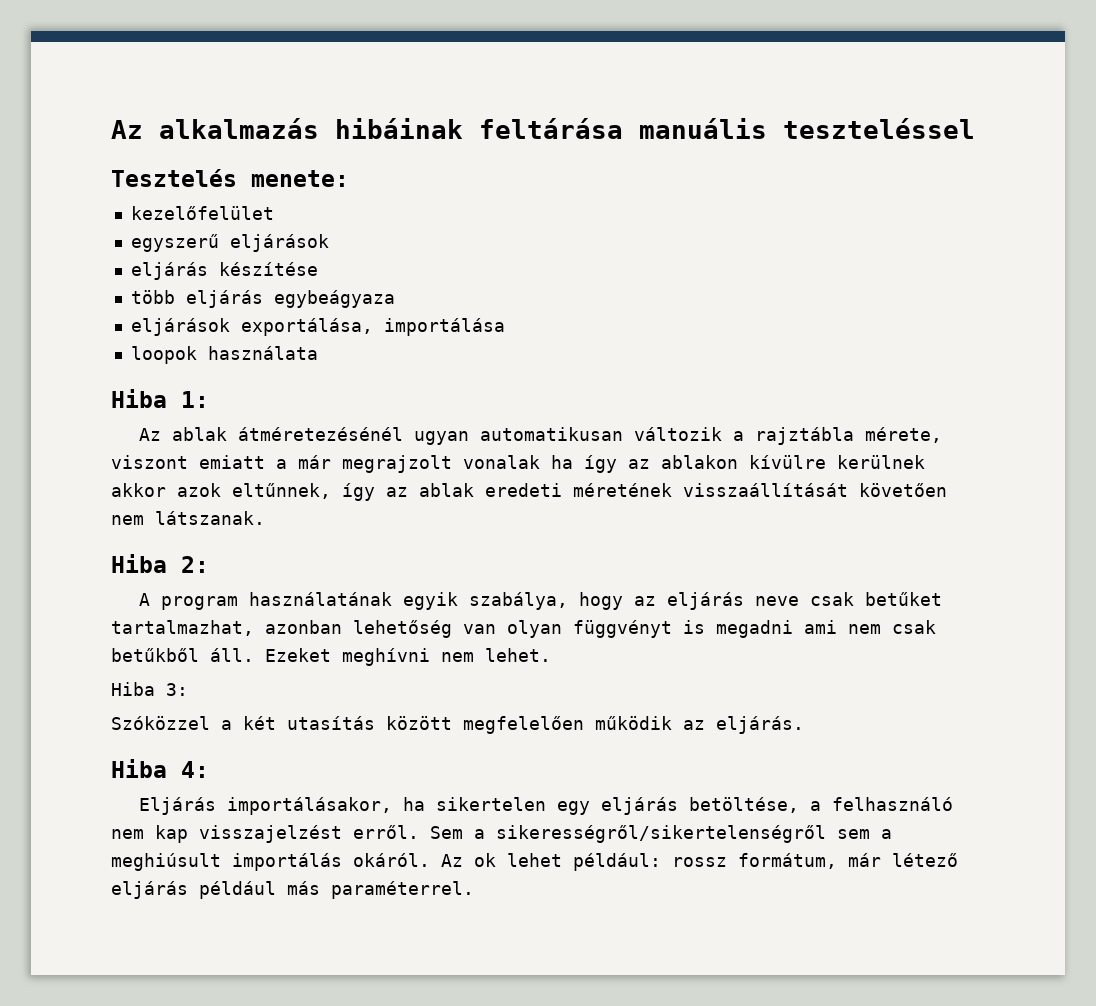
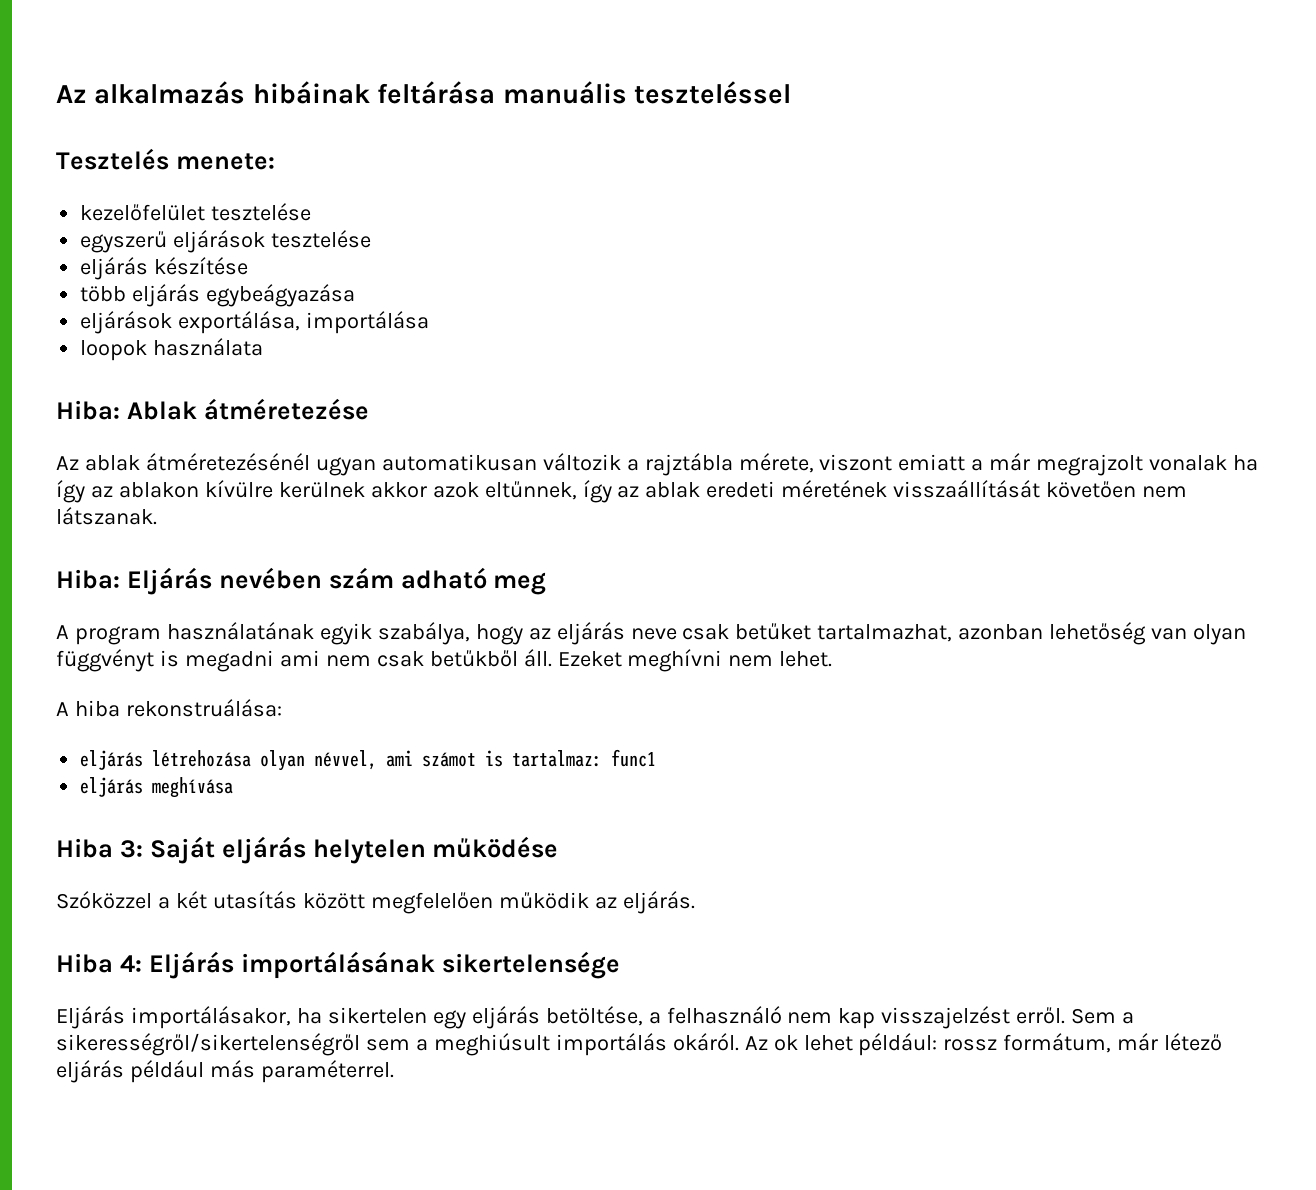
(274, 213) none -> [211,203,312,221] tesztelése
(329, 243) none -> [271,230,372,248] tesztelése
[273,290,395,308] egybeágyaza -> [206,284,356,307] egybeágyazása
[111,389,209,408] Hiba 1: -> [56,398,369,420] Hiba: Ablak átméretezése
[111,554,209,573] Hiba 2: -> [56,567,547,595] Hiba: Eljárás nevében szám adható meg
[111,682,188,696] Hiba 3: -> [56,699,282,717] [80,749,657,771] [80,777,234,798] [56,836,559,864] A hiba rekonstruálása: // eljárás létrehozása olyan névvel, ami számot is tartalmaz: func1 // eljárás meghívása // Hiba 3: Saját eljárás helytelen működése
(209, 769) none -> [148,951,620,979] Eljárás importálásának sikertelensége

